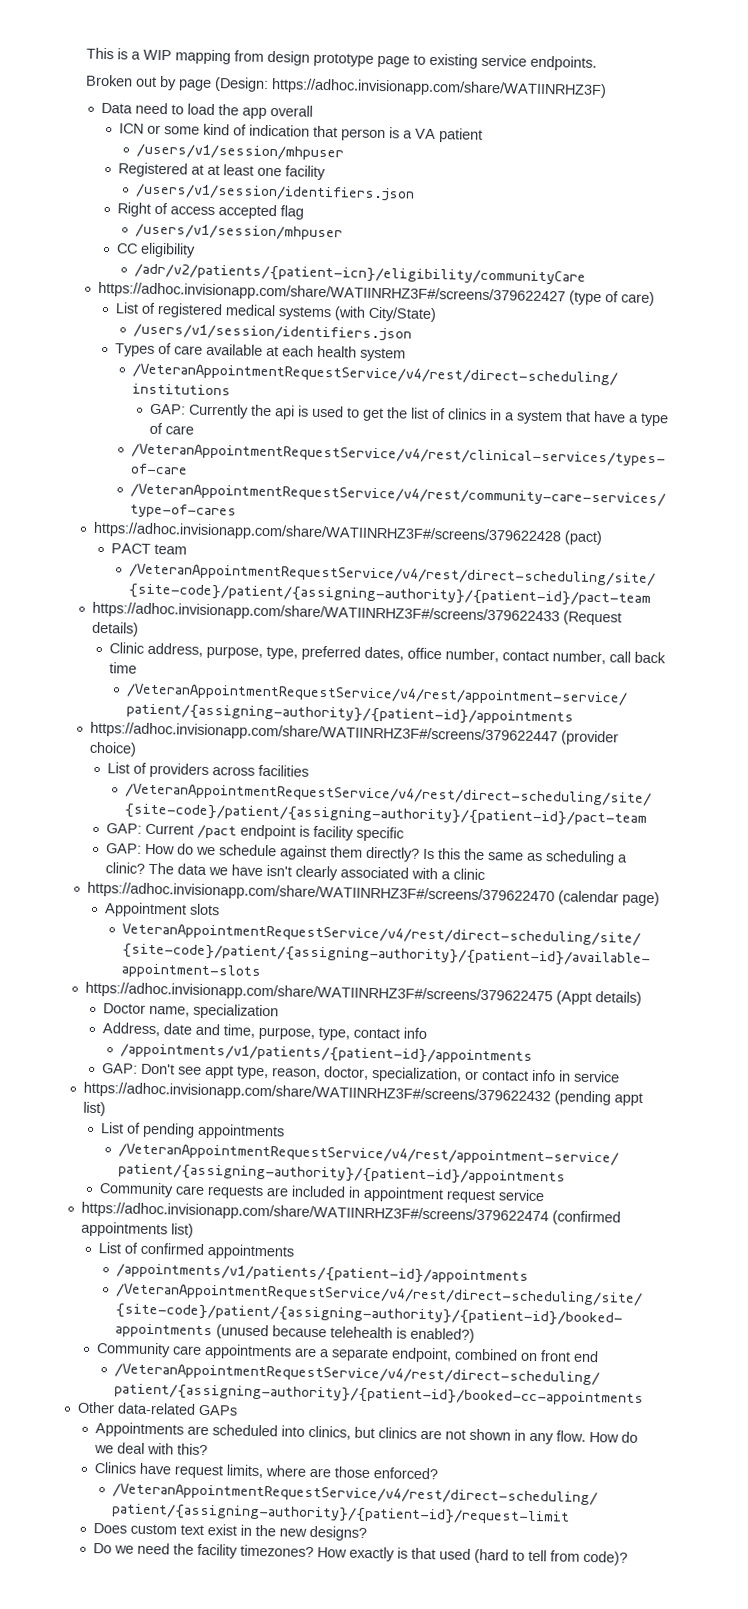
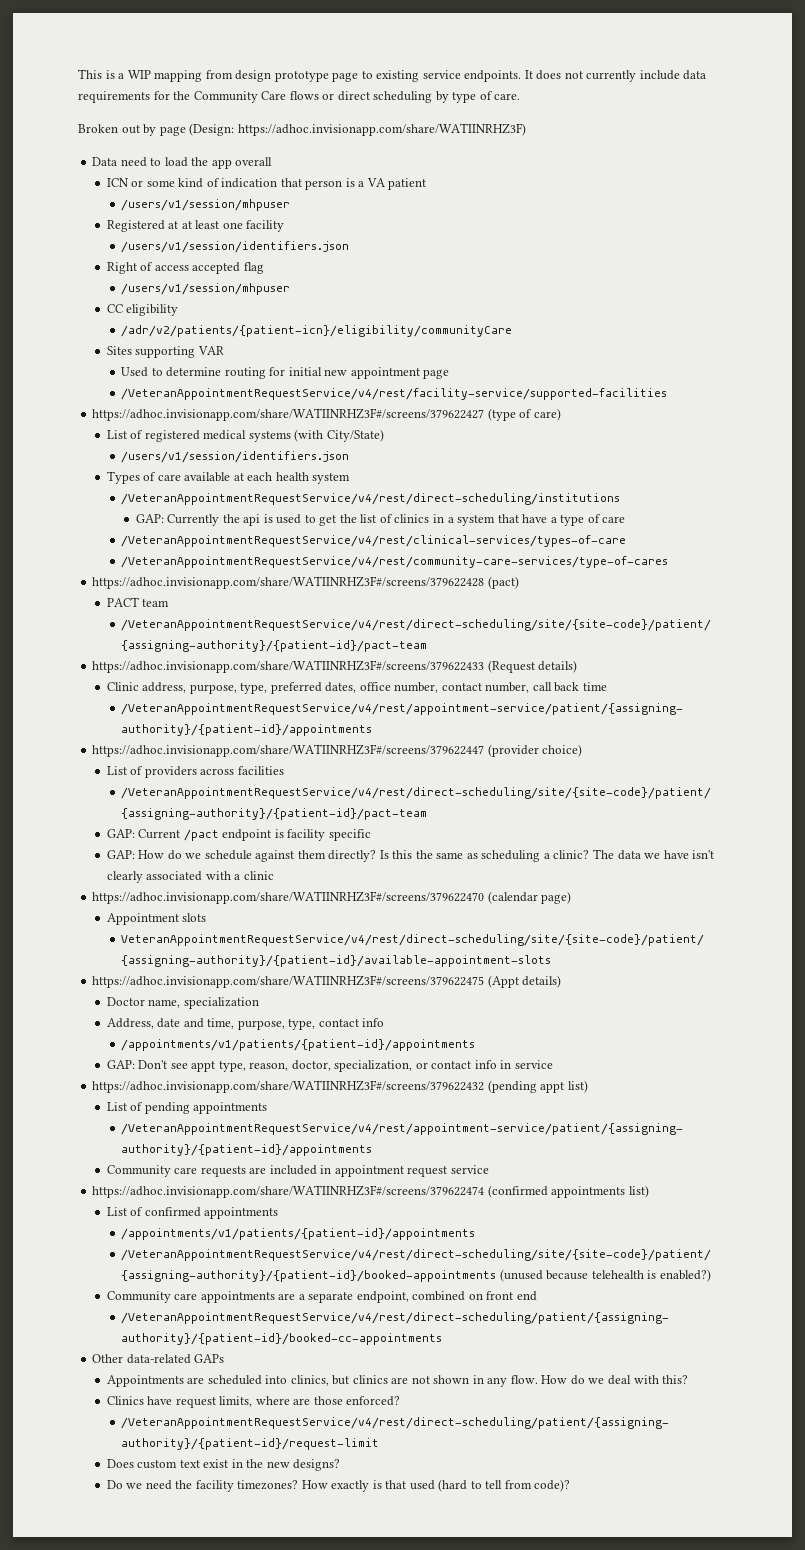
(597, 63) none -> [524,70,707,82] [78,91,521,103] It does not currently include data requirements for the Community Care flows or direct scheduling by type of care.
(587, 274) none -> [106,346,224,358] [121,367,450,379] [121,388,668,400] // Sites supporting VAR // Used to determine routing for initial new appointment page // /VeteranAppointmentRequestService/v4/rest/facility-service/supported-facilities

